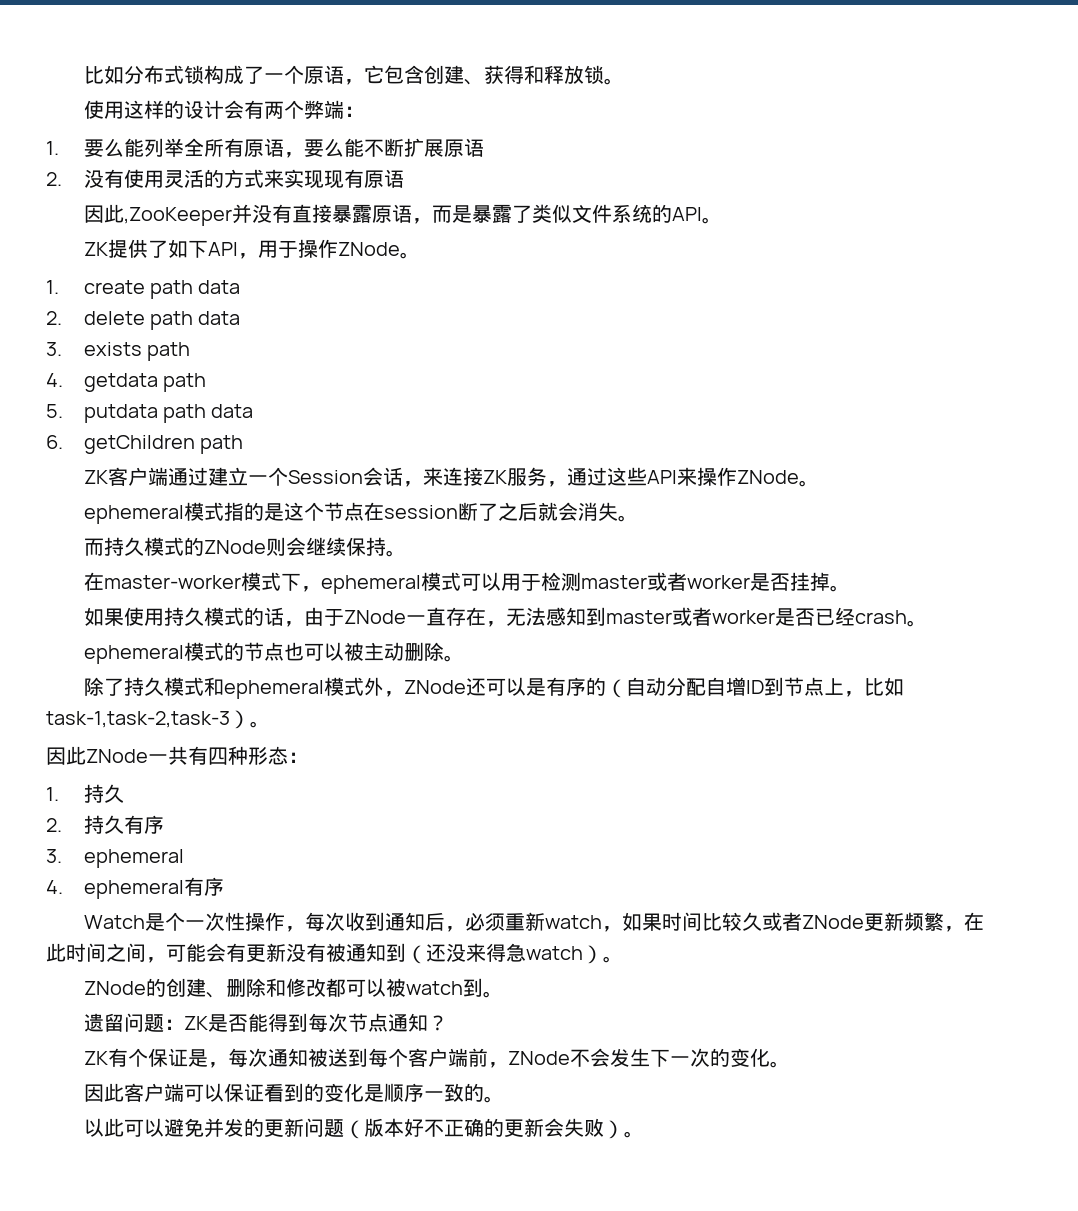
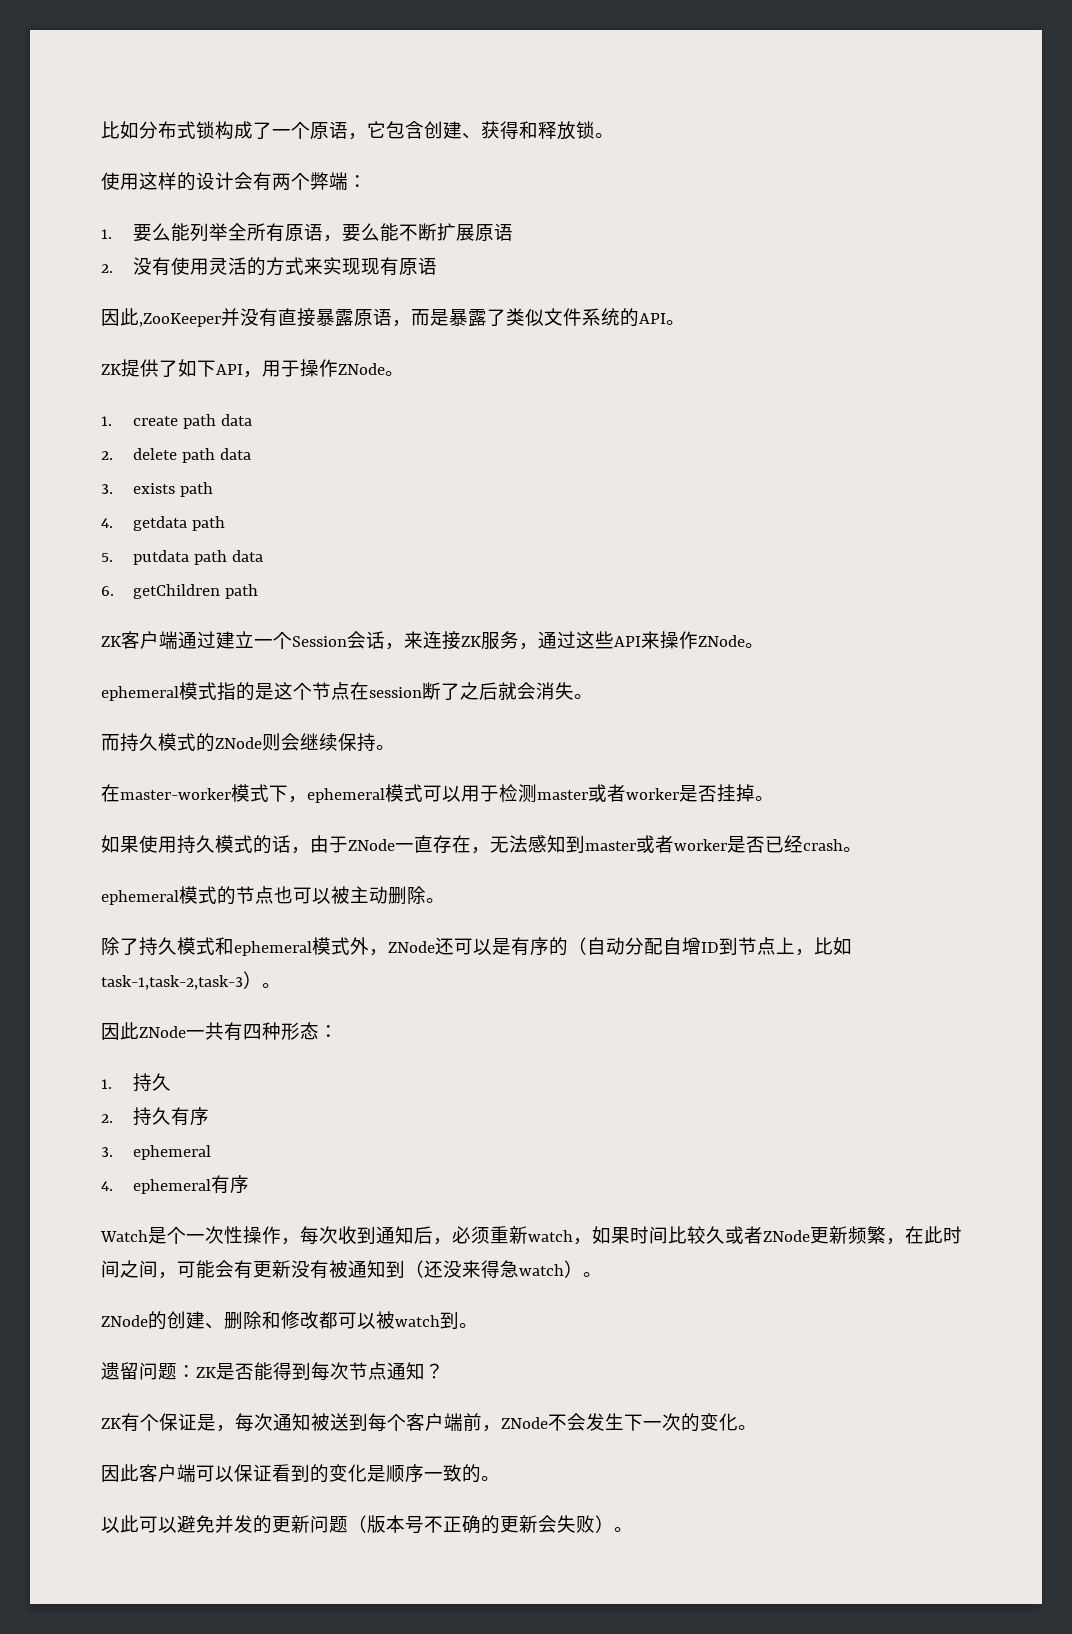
[403,1118,424,1137] 好 -> [405,1516,424,1534] 号

